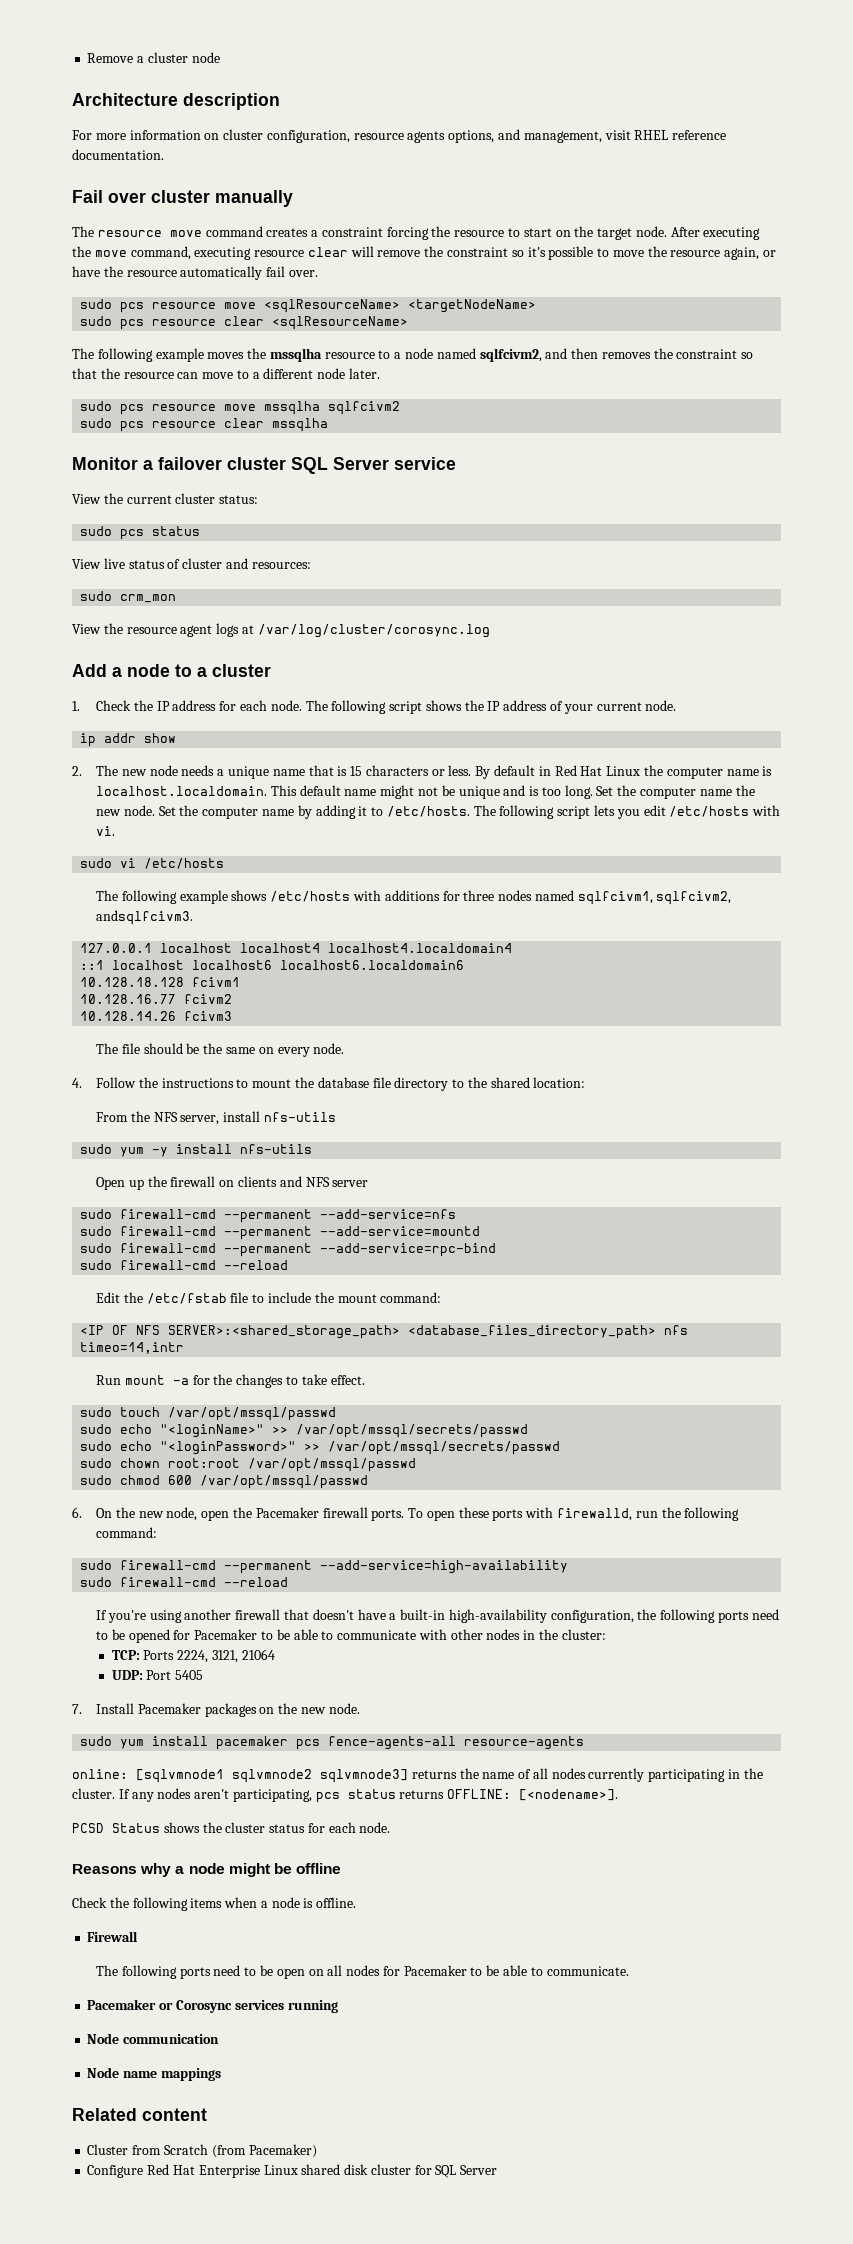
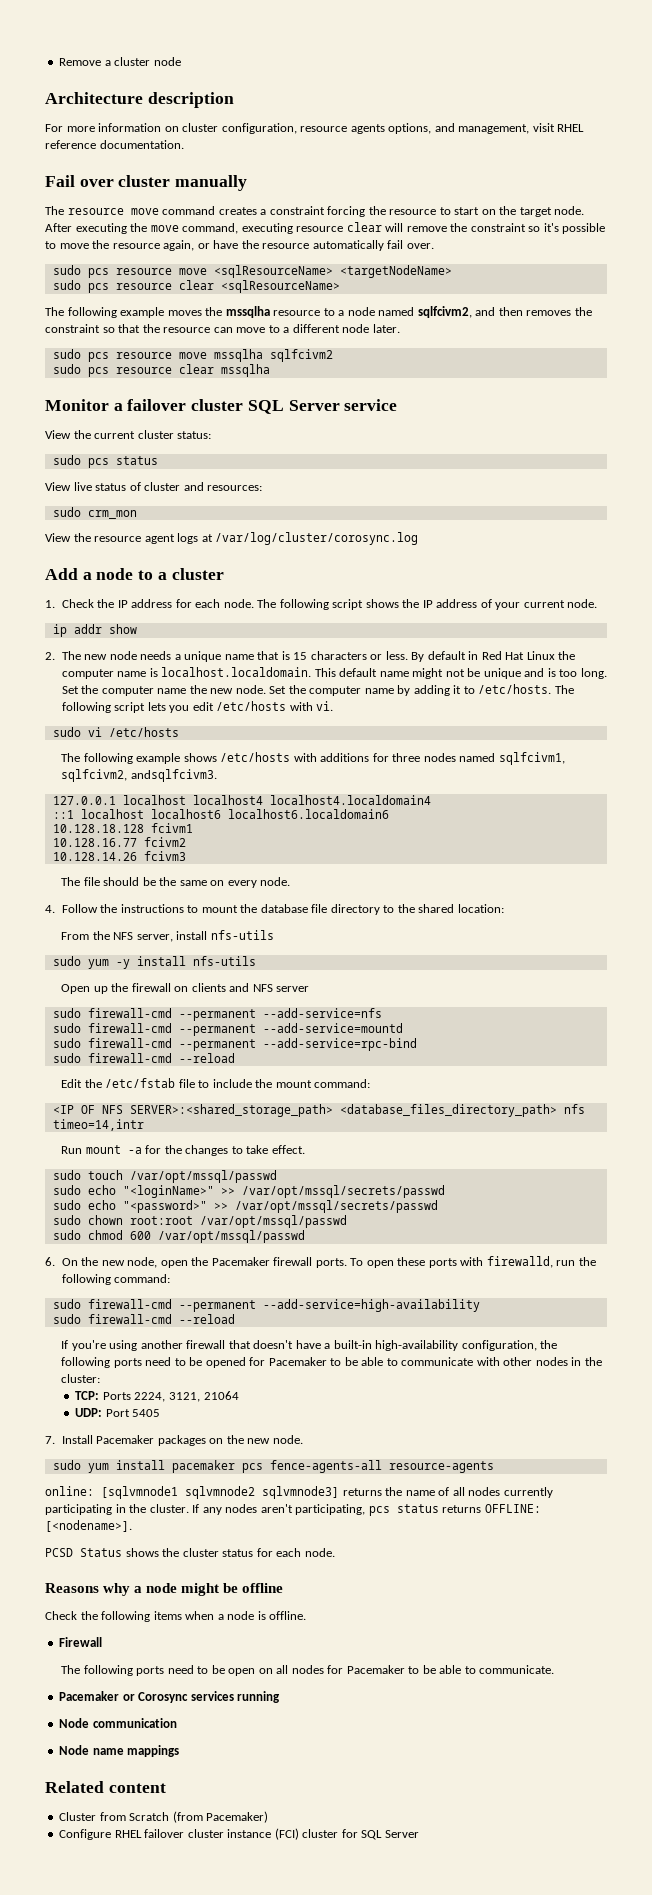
[160,1441,297,1455] "<loginPassword>" -> [122,1200,207,1213] "<password>"
[147,2164,369,2178] Red Hat Enterprise Linux shared disk -> [114,1828,299,1840] RHEL failover cluster instance (FCI)

